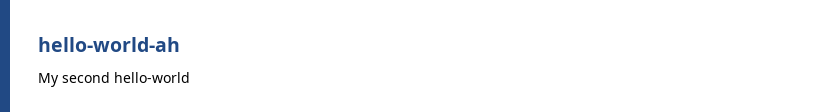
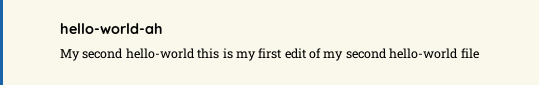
(190, 77) none -> [197,48,479,61] this is my first edit of my second hello-world file

